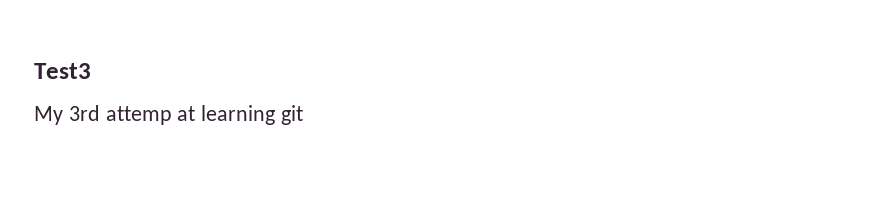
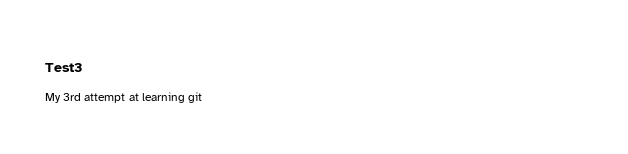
[105,106,172,125] attemp -> [84,93,126,103] attempt

